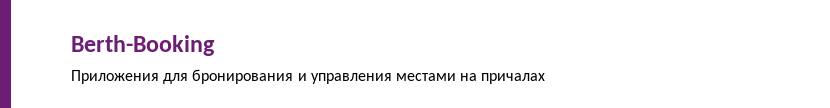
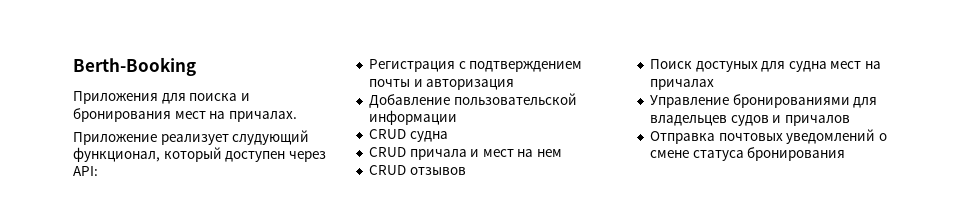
[192,69,546,84] бронирования и управления местами на причалах -> [189,93,250,101] [73,108,297,122] [73,130,310,145] [73,147,326,162] [73,166,98,176] [368,59,583,72] [368,79,515,90] [368,93,577,108] [368,110,457,125] [368,129,448,142] [368,147,563,160] [368,165,466,175] [649,59,882,72] [649,79,714,90] [649,94,878,108] [649,115,850,126] [649,129,887,144] [649,147,846,161] поиска и бронирования мест на причалах. // Приложение реализует слудующий функционал, который доступен через API: // Регистрация с подтверждением почты и авторизация // Добавление пользовательской информации // CRUD судна // CRUD причала и мест на нем // CRUD отзывов // Поиск достуных для судна мест на причалах // Управление бронированиями для владельцев судов и причалов // Отправка почтовых уведомлений о смене статуса бронирования

